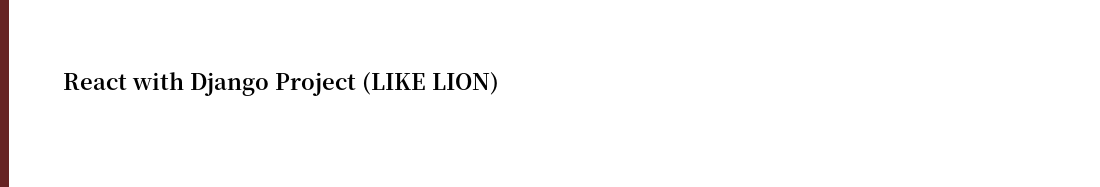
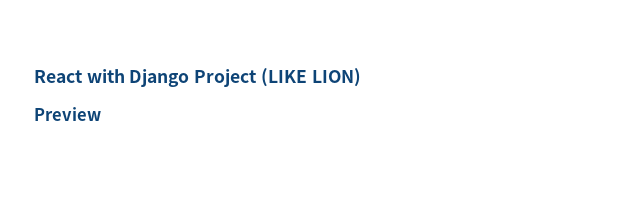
(499, 83) none -> [34,107,101,121] // Preview

